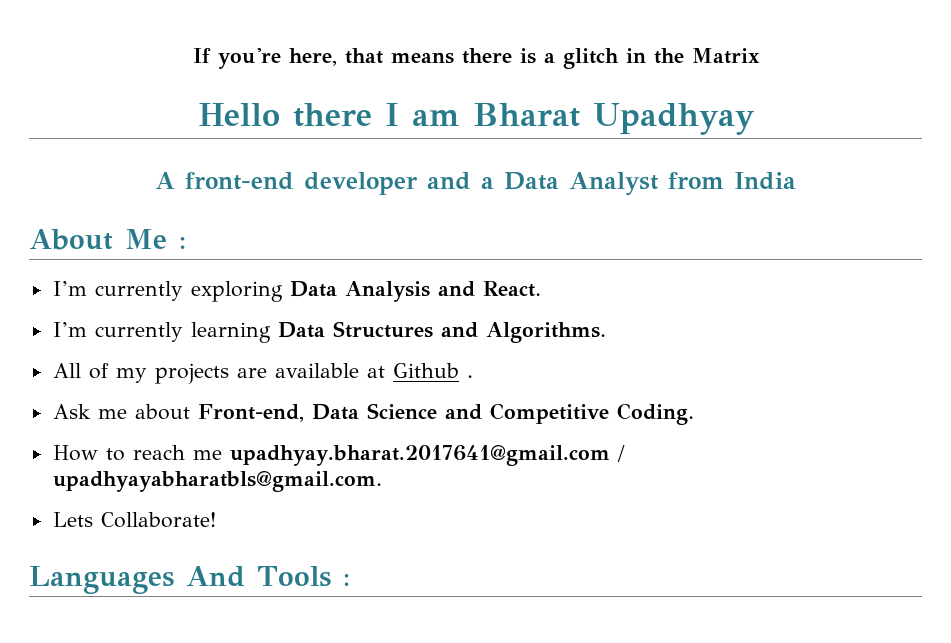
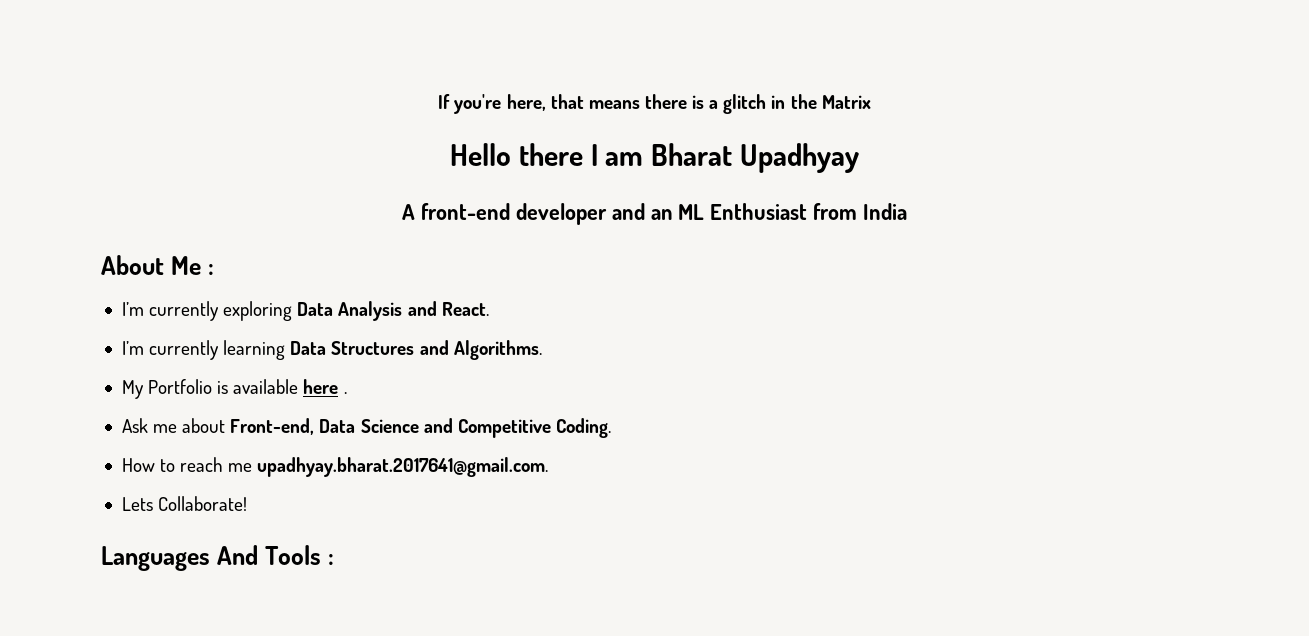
[481,172,659,196] a Data Analyst -> [650,203,808,220] an ML Enthusiast
[52,363,459,384] All of my projects are available at Github -> [121,379,339,399] My Portfolio is available here
[229,445,625,466] [52,471,382,492] upadhyay.bharat.2017641@gmail.com / upadhyayabharatbls@gmail.com. -> [257,457,549,477] upadhyay.bharat.2017641@gmail.com.

